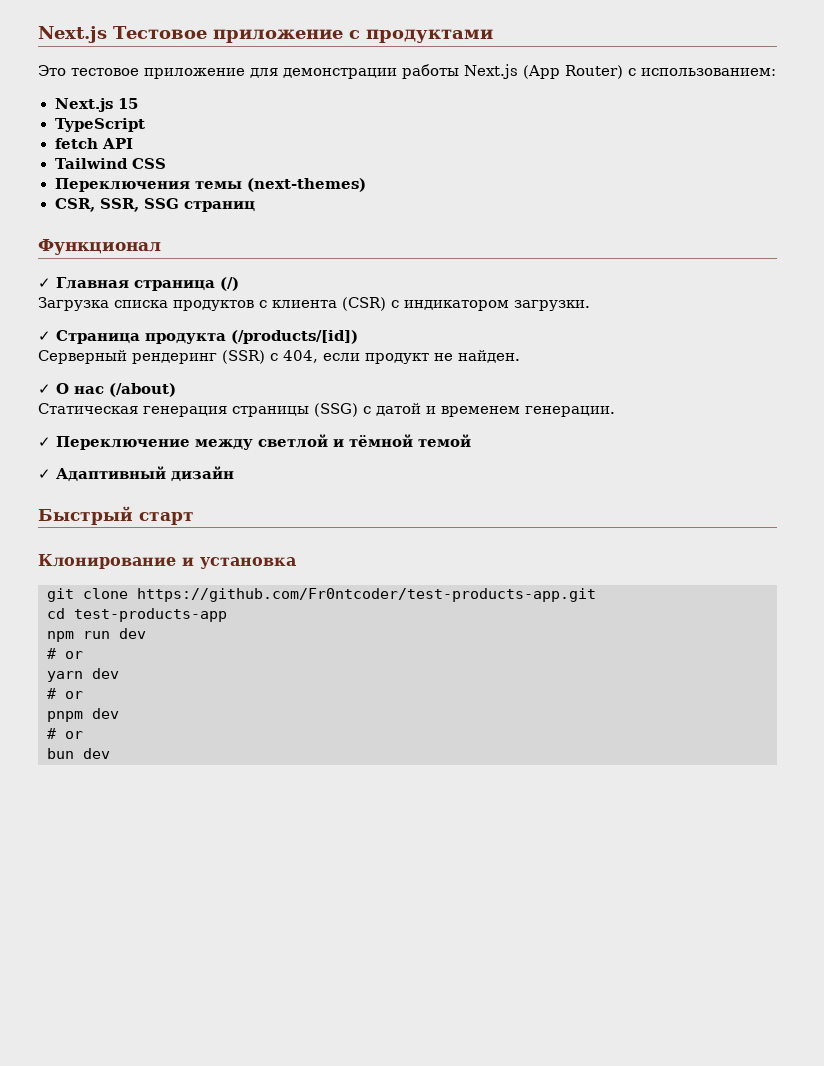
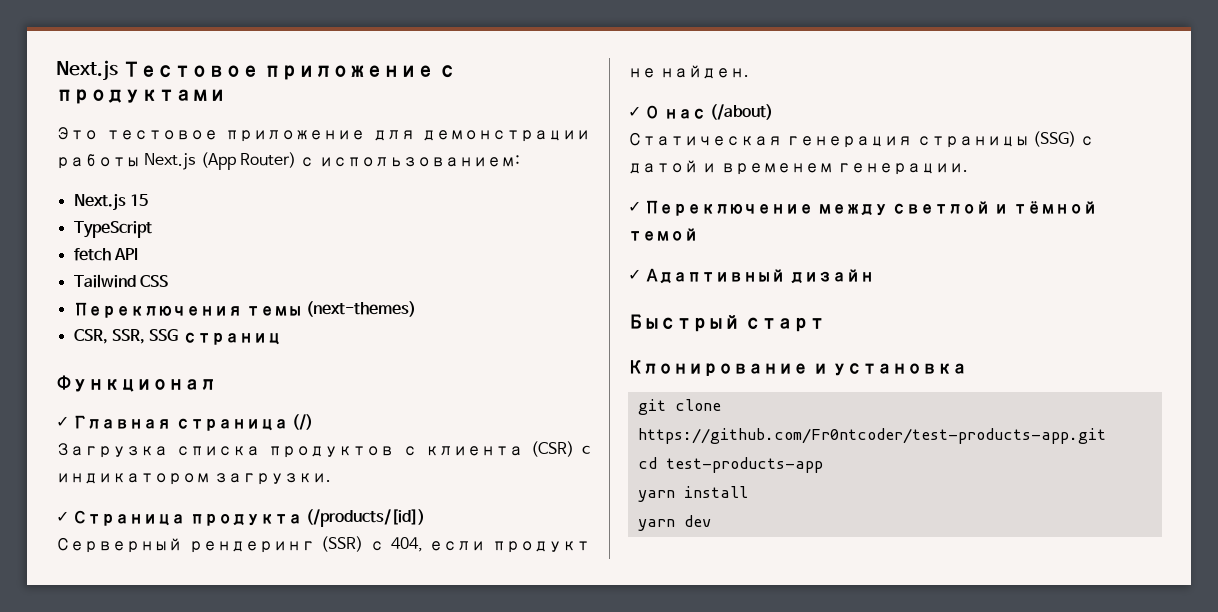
[47,628,146,642] [47,648,83,659] [47,668,119,682] [47,688,83,699] [47,708,119,722] [47,728,83,739] [47,748,74,759] npm run dev // # or // yarn dev // # or // pnpm dev // # or // bun -> [637,486,748,502] [637,519,675,531] yarn install // yarn

